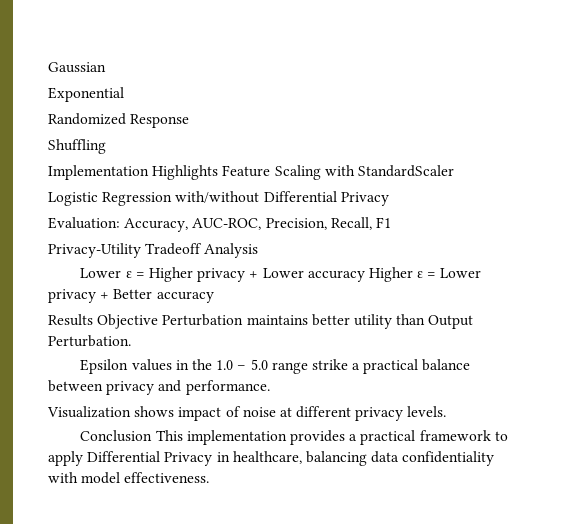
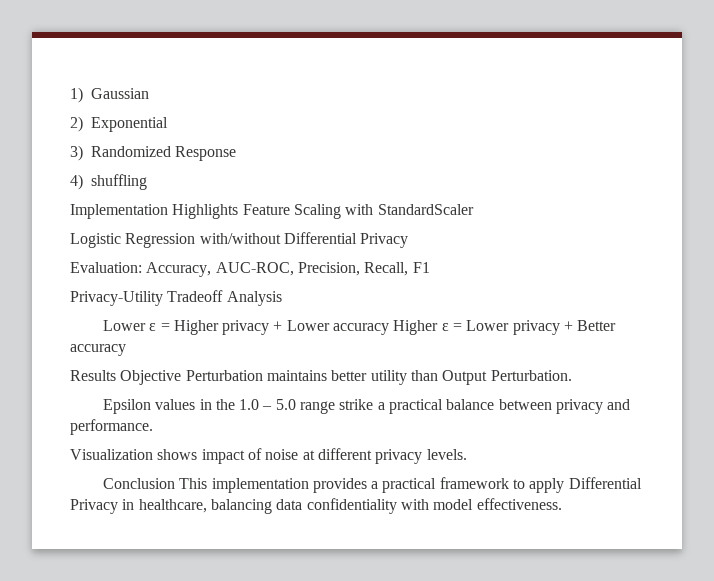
(48, 67) none -> [70,87,83,103] 1)
(106, 67) none -> [70,116,83,132] 2)
(124, 94) none -> [70,145,83,161] 3)
[48,139,106,154] Shuffling -> [70,174,147,190] 4) shuffling

